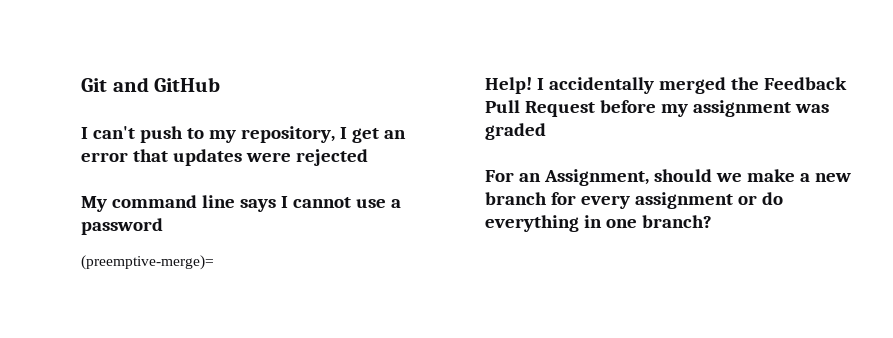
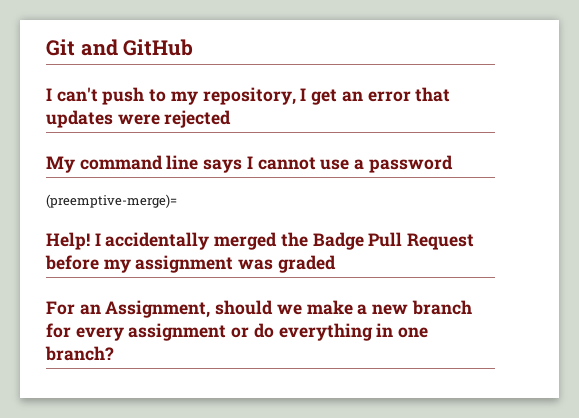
[763,77,847,90] Feedback -> [312,232,364,250] Badge

